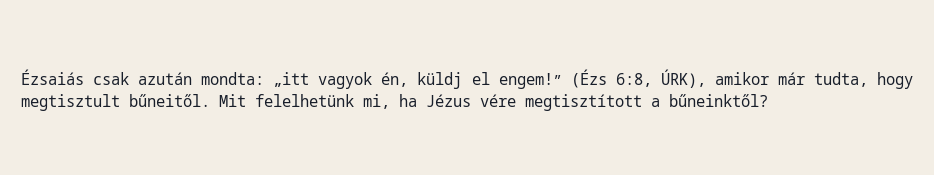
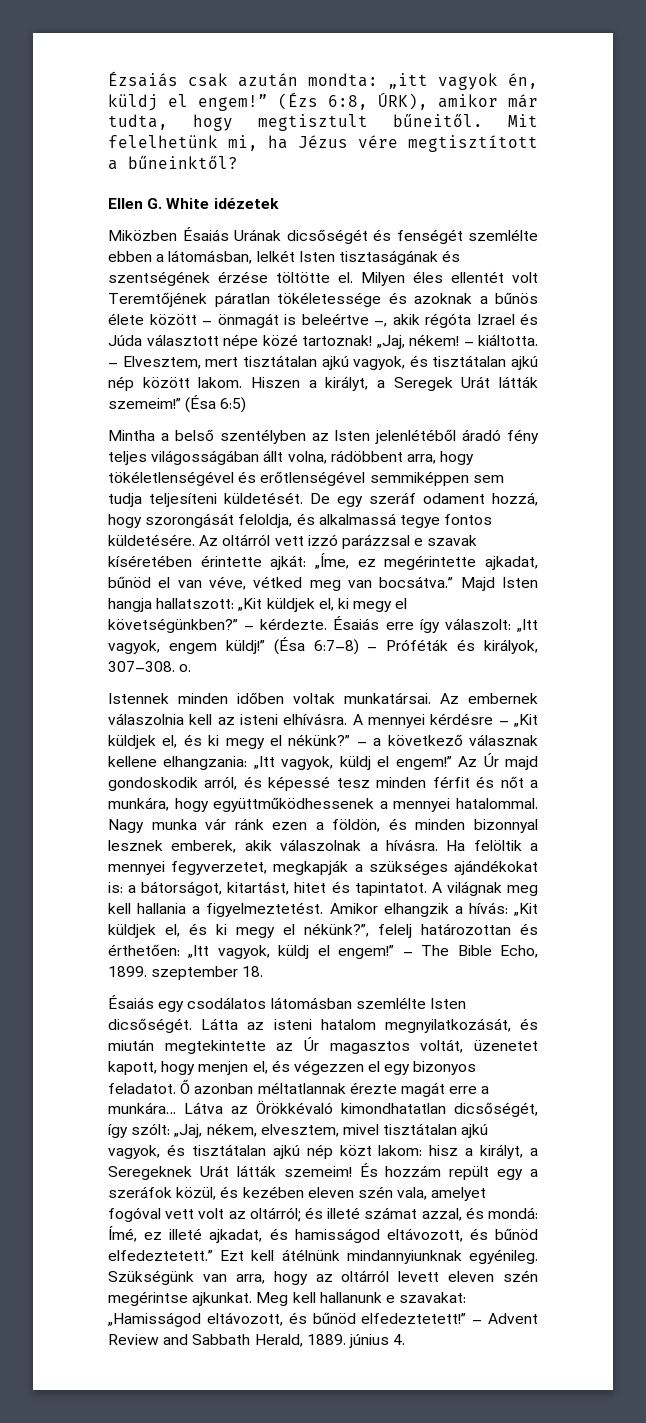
(768, 100) none -> [108,198,279,209] [108,227,538,244] [108,250,461,265] [108,271,538,286] [108,292,538,307] [108,313,538,328] [108,334,538,349] [108,355,538,370] [108,376,538,391] [108,395,247,413] [108,429,539,444] [108,450,475,465] [108,471,504,486] [108,492,538,507] [108,513,493,528] [108,534,478,549] [108,553,538,570] [108,576,538,591] [108,598,408,612] [108,616,539,633] [108,637,538,655] [108,661,192,672] [108,692,538,704] [108,713,538,728] [108,734,538,749] [108,753,539,770] [108,776,539,791] [108,797,538,812] [108,818,538,833] [108,839,538,853] [108,860,538,875] [108,881,538,896] [108,902,538,917] [108,923,538,938] [108,944,538,959] [108,966,264,980] [108,995,466,1012] [108,1018,538,1033] [108,1037,538,1054] [108,1060,477,1075] [108,1079,490,1097] [108,1100,538,1117] [108,1123,489,1138] [108,1144,538,1159] [108,1163,538,1180] [108,1186,487,1201] [108,1207,538,1222] [108,1226,538,1243] [108,1249,538,1264] [108,1270,538,1285] [108,1291,467,1306] [107,1312,538,1327] [108,1334,406,1348] // Ellen G. White idézetek // Miközben Ésaiás Urának dicsőségét és fenségét szemlélte ebben a látomásban, lelkét Isten tisztaságának és szentségének érzése töltötte el. Milyen éles ellentét volt Teremtőjének páratlan tökéletessége és azoknak a bűnös élete között – önmagát is beleértve –, akik régóta Izrael és Júda választott népe közé tartoznak! „Jaj, nékem! – kiáltotta. – Elvesztem, mert tisztátalan ajkú vagyok, és tisztátalan ajkú nép között lakom. Hiszen a királyt, a Seregek Urát látták szemeim!” (Ésa 6:5) // Mintha a belső szentélyben az Isten jelenlétéből áradó fény teljes világosságában állt volna, rádöbbent arra, hogy tökéletlenségével és erőtlenségével semmiképpen sem tudja teljesíteni küldetését. De egy szeráf odament hozzá, hogy szorongását feloldja, és alkalmassá tegye fontos küldetésére. Az oltárról vett izzó parázzsal e szavak kíséretében érintette ajkát: „Íme, ez megérintette ajkadat, bűnöd el van véve, vétked meg van bocsátva.” Majd Isten hangja hallatszott: „Kit küldjek el, ki megy el követségünkben?” – kérdezte. Ésaiás erre így válaszolt: „Itt vagyok, engem küldj!” (Ésa 6:7–8) – Próféták és királyok, 307–308. o. // Istennek minden időben voltak munkatársai. Az embernek válaszolnia kell az isteni elhívásra. A mennyei kérdésre – „Kit küldjek el, és ki megy el nékünk?” – a következő válasznak kellene elhangzania: „Itt vagyok, küldj el engem!” Az Úr majd gondoskodik arról, és képessé tesz minden férfit és nőt a munkára, hogy együttműködhessenek a mennyei hatalommal. Nagy munka vár ránk ezen a földön, és minden bizonnyal lesznek emberek, akik válaszolnak a hívásra. Ha felöltik a mennyei fegyverzetet, megkapják a szükséges ajándékokat is: a bátorságot, kitartást, hitet és tapintatot. A világnak meg kell hallania a figyelmeztetést. Amikor elhangzik a hívás: „Kit küldjek el, és ki megy el nékünk?”, felelj határozottan és érthetően: „Itt vagyok, küldj el engem!” – The Bible Echo, 1899. szeptember 18. // Ésaiás egy csodálatos látomásban szemlélte Isten dicsőségét. Látta az isteni hatalom megnyilatkozását, és miután megtekintette az Úr magasztos voltát, üzenetet kapott, hogy menjen el, és végezzen el egy bizonyos feladatot. Ő azonban méltatlannak érezte magát erre a munkára… Látva az Örökkévaló kimondhatatlan dicsőségét, így szólt: „Jaj, nékem, elvesztem, mivel tisztátalan ajkú vagyok, és tisztátalan ajkú nép közt lakom: hisz a királyt, a Seregeknek Urát látták szemeim! És hozzám repült egy a szeráfok közül, és kezében eleven szén vala, amelyet fogóval vett volt az oltárról; és illeté számat azzal, és mondá: Ímé, ez illeté ajkadat, és hamisságod eltávozott, és bűnöd elfedeztetett.” Ezt kell átélnünk mindannyiunknak egyénileg. Szükségünk van arra, hogy az oltárról levett eleven szén megérintse ajkunkat. Meg kell hallanunk e szavakat: „Hamisságod eltávozott, és bűnöd elfedeztetett!” – Advent Review and Sabbath Herald, 1889. június 4.

